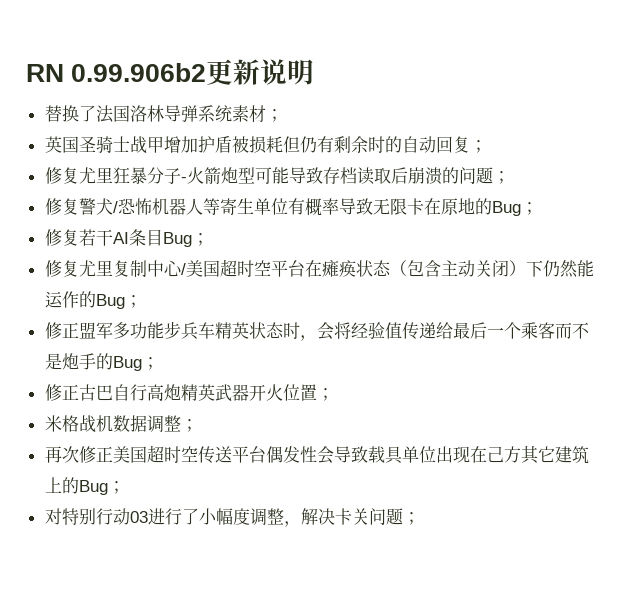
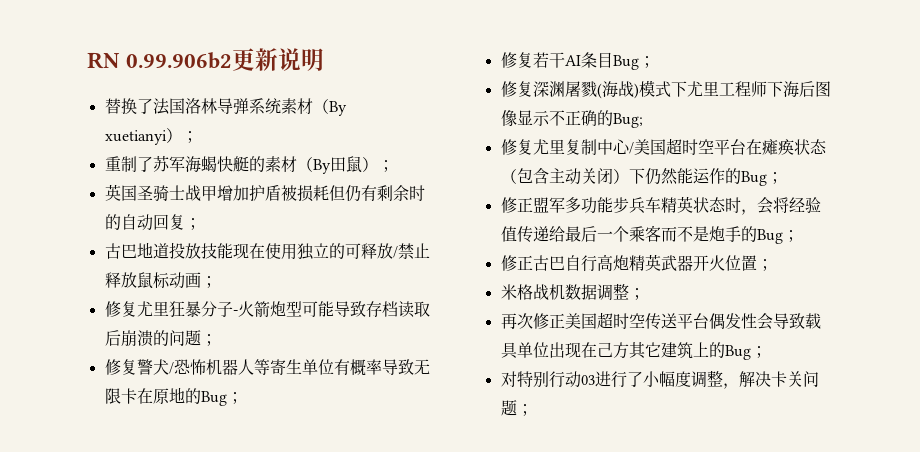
(266, 114) none -> [312,99,347,116] [104,128,198,145] [104,155,378,174] （By xuetianyi）； // 重制了苏军海蝎快艇的素材（By田鼠）
(487, 146) none -> [104,242,430,260] [104,272,217,289] // 古巴地道投放技能现在使用独立的可释放/禁止释放鼠标动画；
(209, 239) none -> [500,80,831,99] [500,110,643,128] // 修复深渊屠戮(海战)模式下尤里工程师下海后图像显示不正确的Bug;

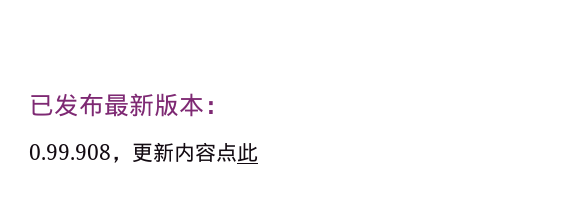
[87,48,325,71] [104,98,347,116] [104,128,198,145] [104,155,394,174] [104,184,425,202] [104,214,201,231] [104,242,430,260] [104,272,217,289] [104,301,430,318] [104,330,217,347] [104,359,430,376] [104,387,243,406] [500,52,655,70] [500,80,831,99] [500,110,643,128] [500,138,827,156] [500,168,783,186] [500,196,821,215] [500,225,799,244] [500,254,773,272] [500,283,645,301] [500,312,821,330] [500,342,767,360] [500,370,819,389] [500,400,533,416] RN 0.99.906b2更新说明 // 替换了法国洛林导弹系统素材（By xuetianyi）； // 重制了苏军海蝎快艇的素材（By田鼠）； // 英国圣骑士战甲增加护盾被损耗但仍有剩余时的自动回复； // 古巴地道投放技能现在使用独立的可释放/禁止释放鼠标动画； // 修复尤里狂暴分子-火箭炮型可能导致存档读取后崩溃的问题； // 修复警犬/恐怖机器人等寄生单位有概率导致无限卡在原地的Bug； // 修复若干AI条目Bug； // 修复深渊屠戮(海战)模式下尤里工程师下海后图像显示不正确的Bug; // 修复尤里复制中心/美国超时空平台在瘫痪状态（包含主动关闭）下仍然能运作的Bug； // 修正盟军多功能步兵车精英状态时，会将经验值传递给最后一个乘客而不是炮手的Bug； // 修正古巴自行高炮精英武器开火位置； // 米格战机数据调整； // 再次修正美国超时空传送平台偶发性会导致载具单位出现在己方其它建筑上的Bug； // 对特别行动03进行了小幅度调整，解决卡关问题； -> [29,93,229,117] [29,142,258,163] 已发布最新版本： // 0.99.908，更新内容点此

